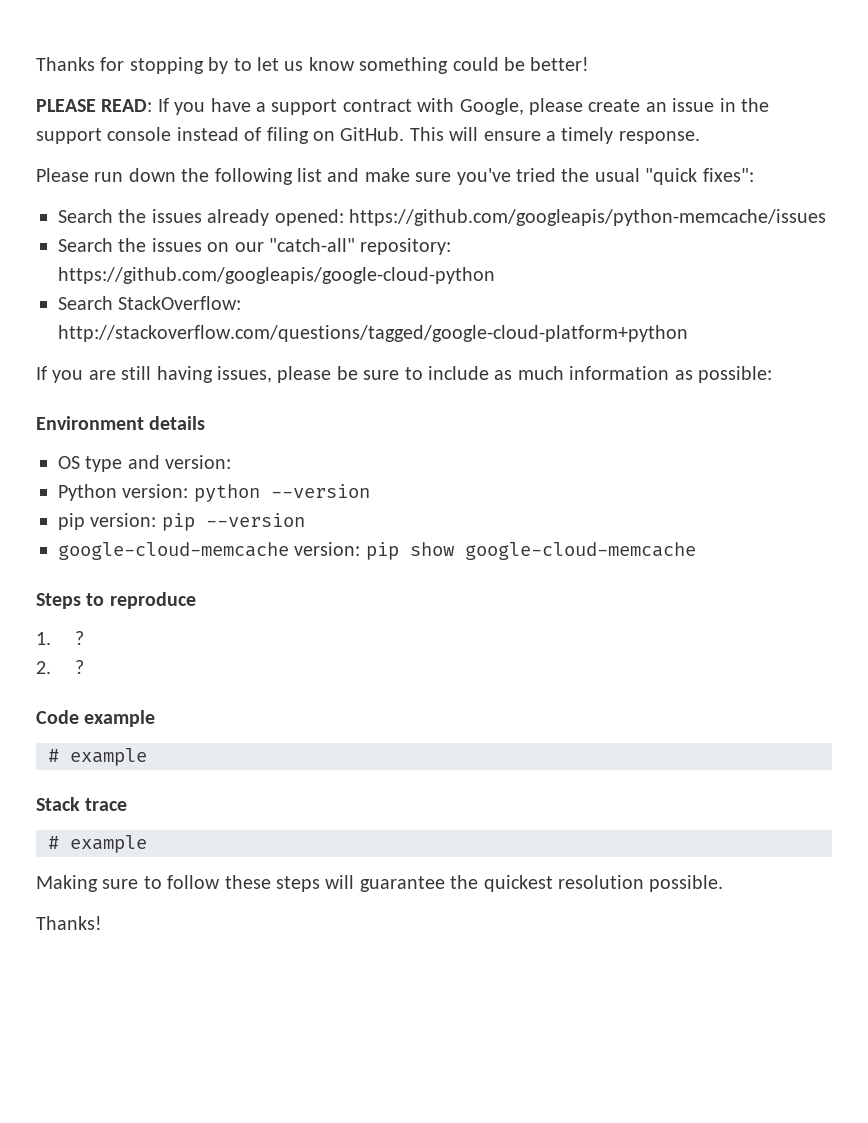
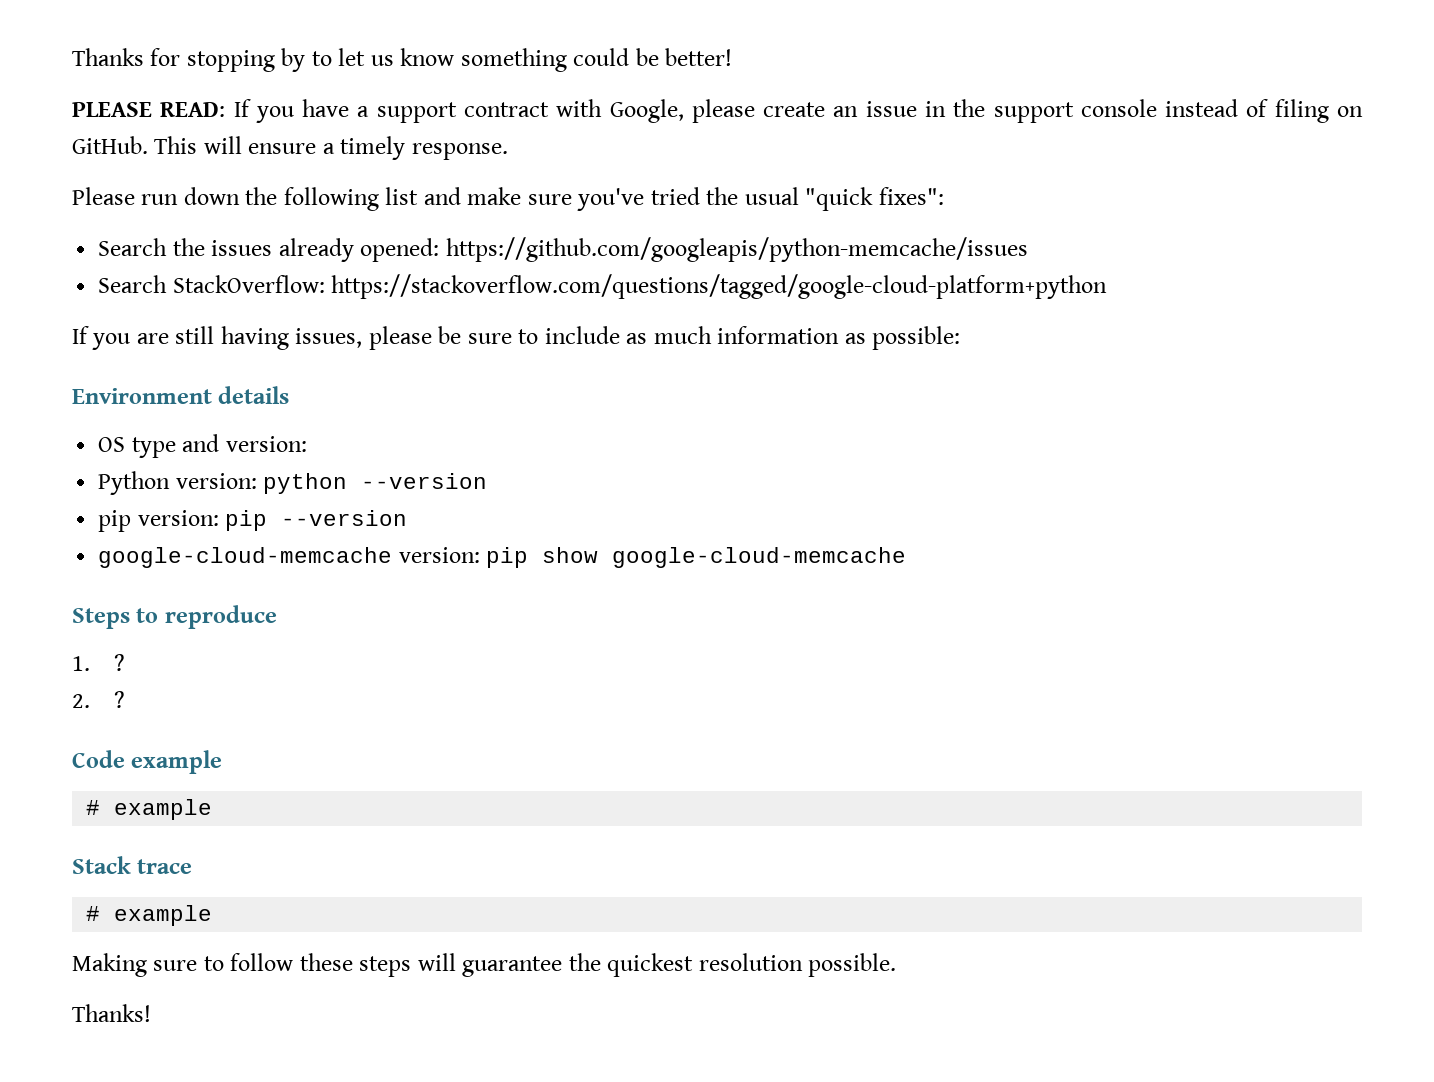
[58,238,452,255] [58,267,495,284] // Search the issues on our "catch-all" repository: https://github.com/googleapis/google-cloud-python -> (1028, 249) none
[58,325,688,342] http://stackoverflow.com/questions/tagged/google-cloud-platform+python -> [331,274,1108,299] https://stackoverflow.com/questions/tagged/google-cloud-platform+python

